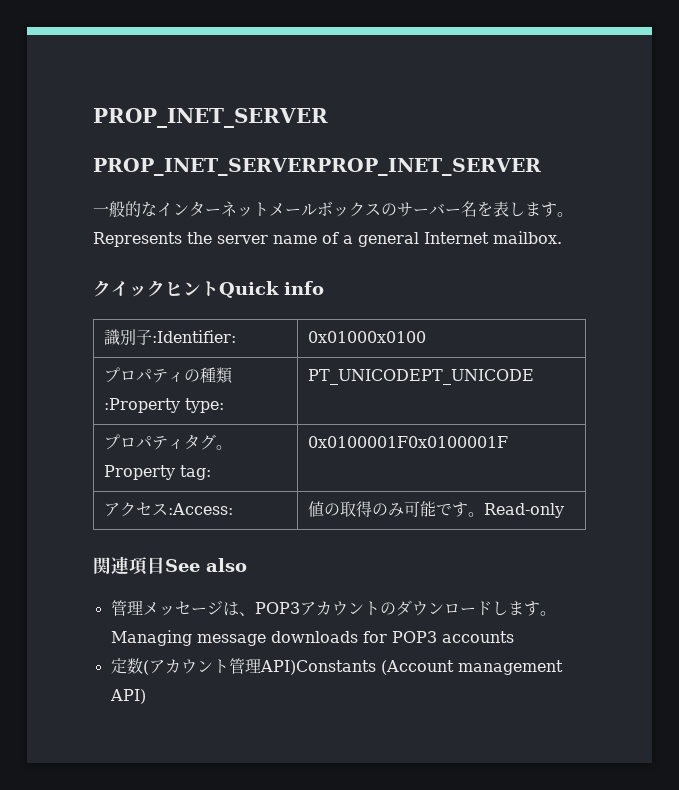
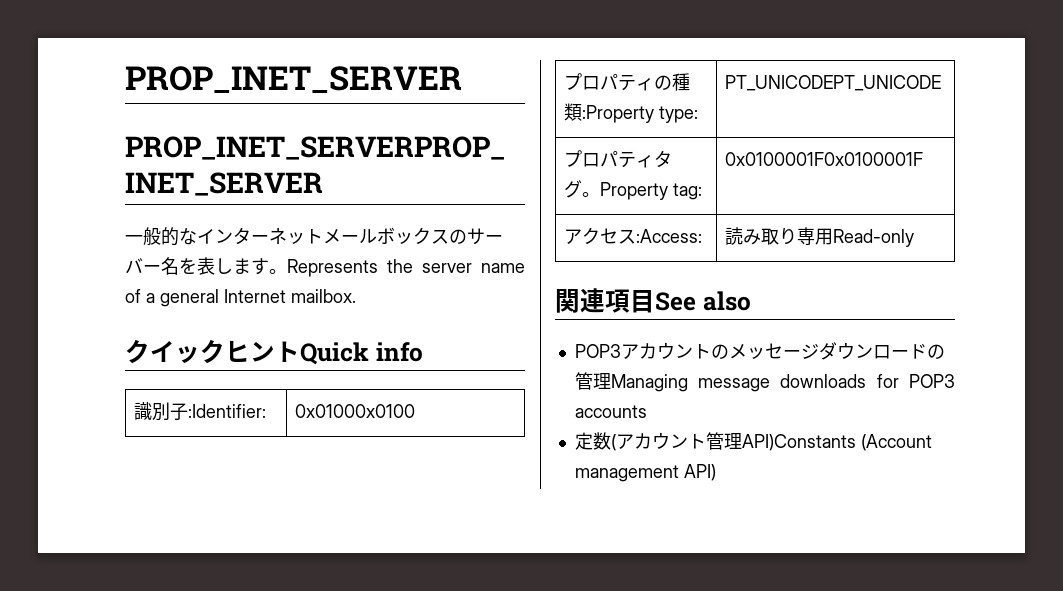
[307,501,484,517] 値の取得のみ可能です。 -> [725,227,834,245] 読み取り専用
[110,600,255,616] 管理メッセージは、 -> (751, 301) none
(396, 608) none -> [728,343,819,359] メッセージ
[491,601,556,616] します。 -> [926,344,945,359] [574,372,611,390] の管理

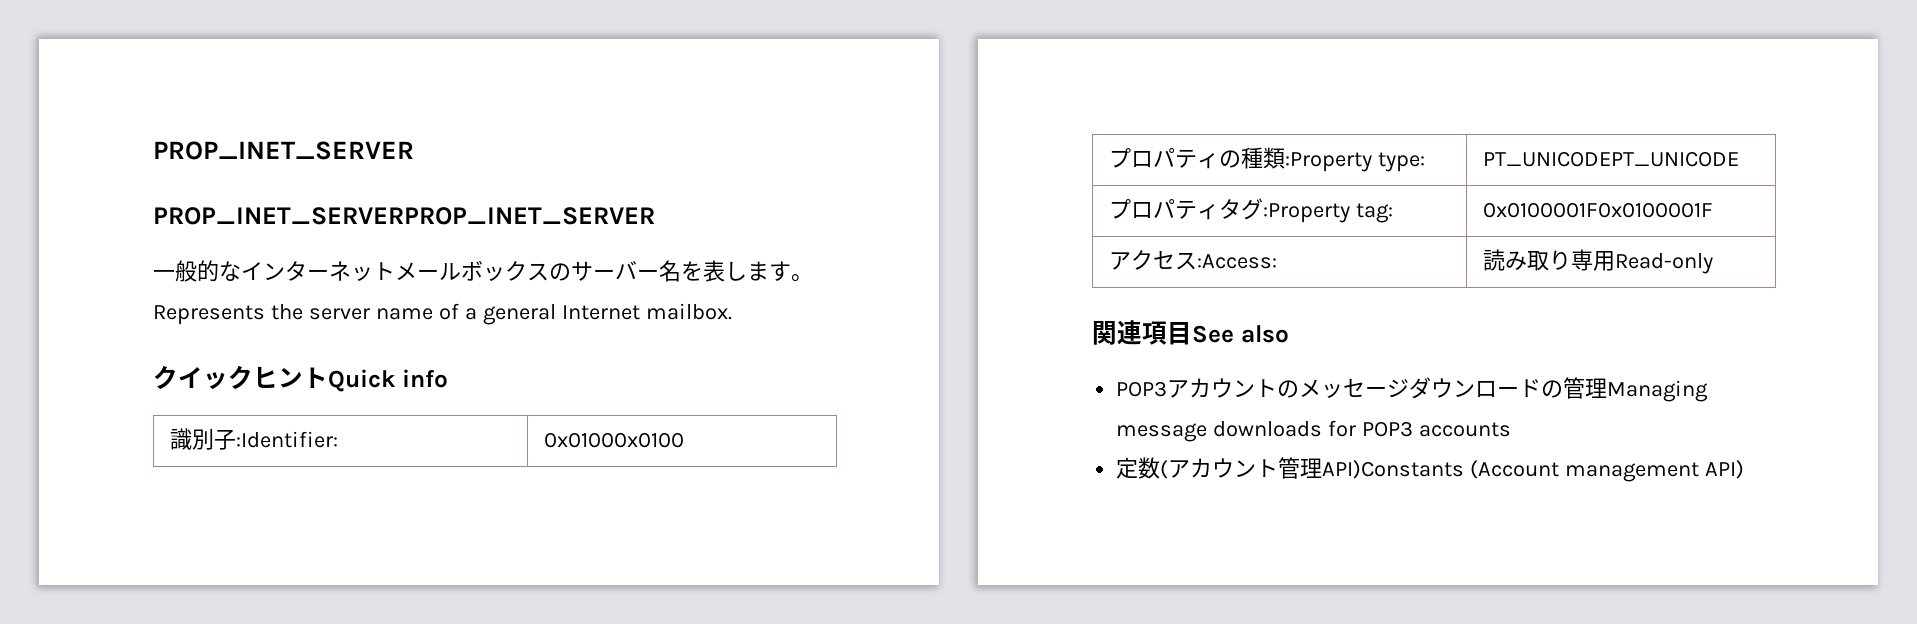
[582,182,669,200] 。Property -> [1263,203,1351,223] :Property

